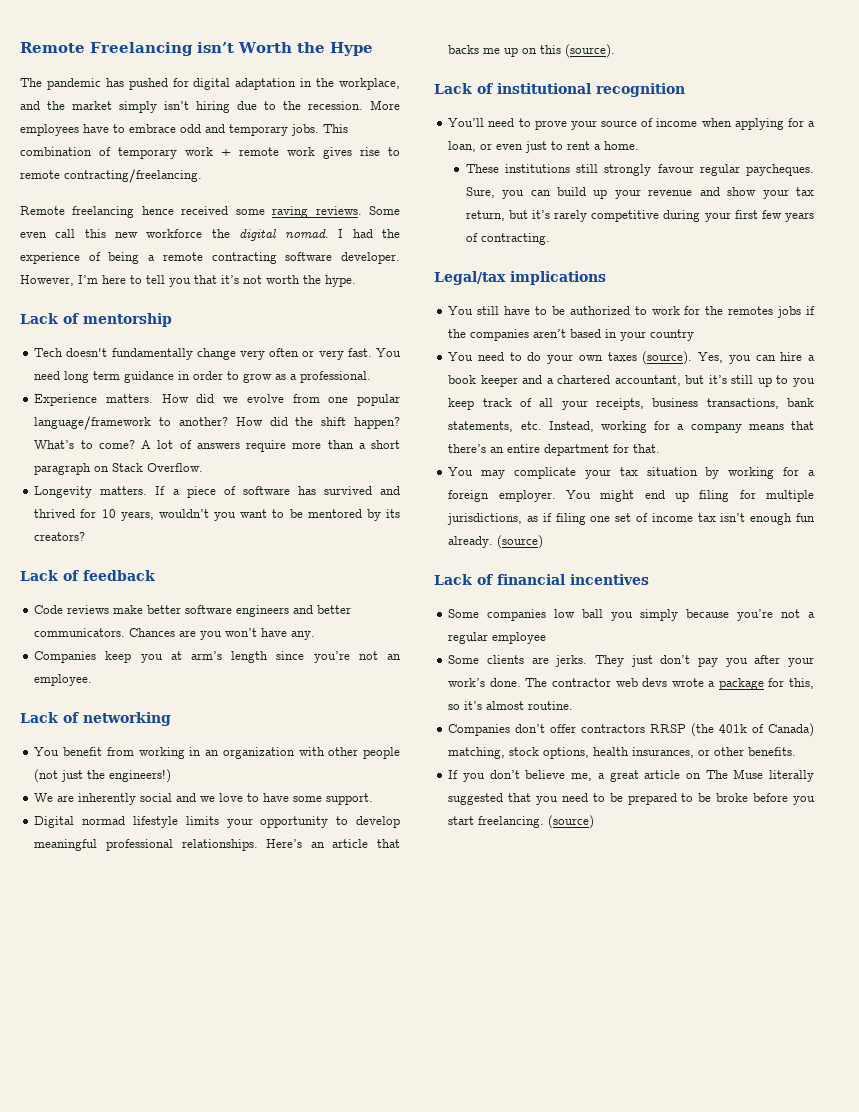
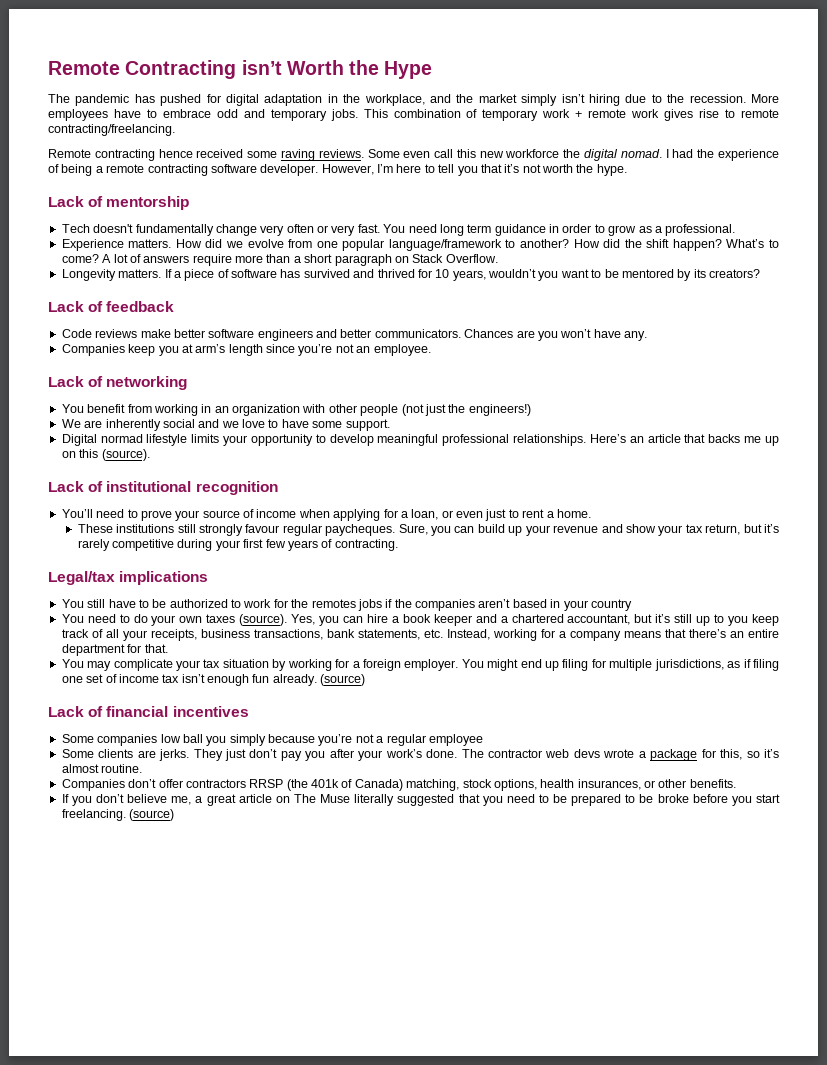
[20,42,193,56] Remote Freelancing -> [48,60,237,79] Remote Contracting
[72,206,135,218] freelancing -> [94,149,155,161] contracting

